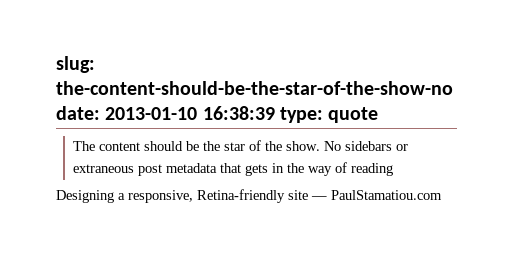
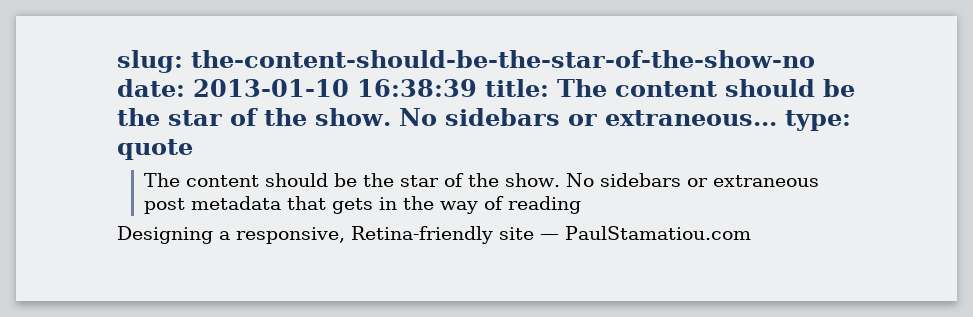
(275, 113) none -> [485,79,855,97] [117,108,777,126] title: The content should be the star of the show. No sidebars or extraneous...

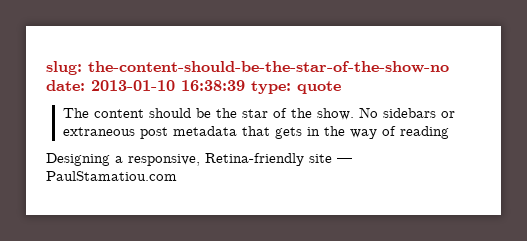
[485,79,855,97] [117,108,777,126] title: The content should be the star of the show. No sidebars or extraneous... -> (245, 85) none

